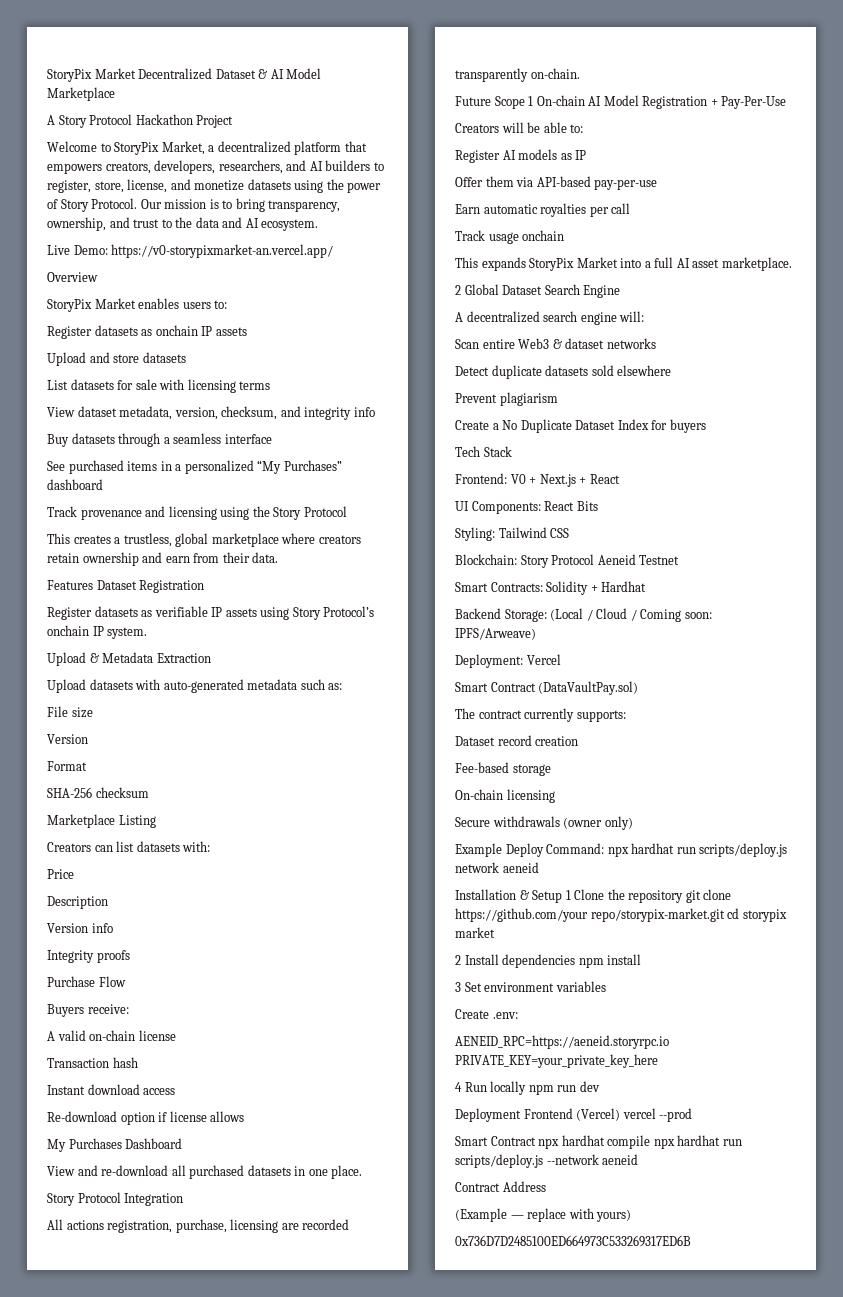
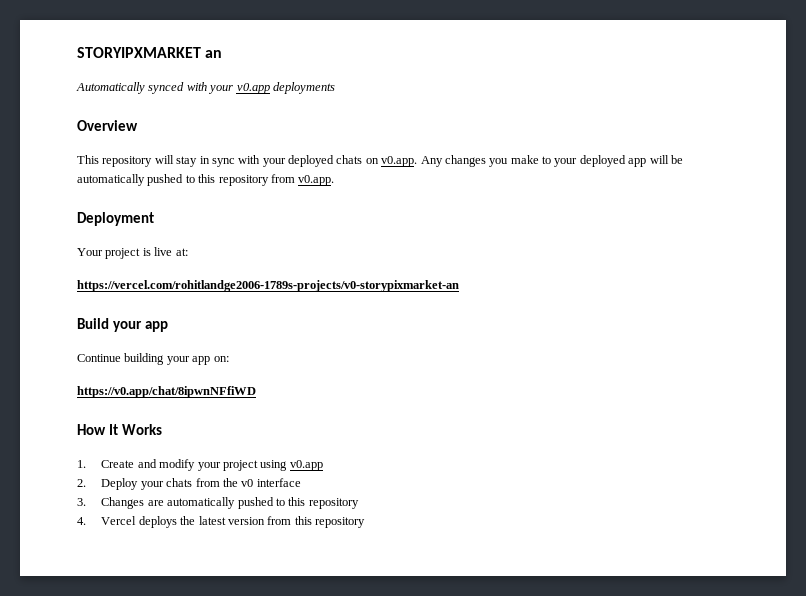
[47,68,322,82] [47,87,115,101] [47,114,234,128] [47,141,367,155] [47,160,384,174] [47,179,382,193] [47,198,341,212] [47,217,319,231] [47,244,334,258] [47,272,98,282] [47,298,228,312] [47,325,247,339] [47,352,186,366] [47,379,271,393] [47,406,375,420] [47,433,272,447] [47,460,342,474] [47,479,103,490] [47,506,347,520] [47,533,361,547] [47,552,279,566] [47,580,205,593] [47,606,375,620] [47,625,148,639] [47,652,211,666] [47,679,343,693] [47,706,93,718] [47,734,88,744] [47,761,87,771] [47,787,149,798] [47,814,156,828] [47,841,211,852] [47,869,74,879] [47,896,108,909] [47,923,113,933] [47,950,130,963] [47,976,126,987] [47,1004,129,1017] [47,1030,176,1041] [47,1057,138,1068] [47,1084,176,1095] [47,1111,245,1125] [47,1138,183,1152] [47,1165,363,1179] [47,1192,184,1206] [47,1219,350,1233] [455,68,580,82] [455,95,787,109] [455,122,584,133] [455,149,587,163] [455,176,658,190] [455,203,631,217] [455,230,565,244] [455,257,792,271] [455,284,621,298] [455,311,645,325] [455,338,656,349] [455,365,672,379] [455,392,558,406] [455,419,706,433] [455,446,512,457] [455,473,620,487] [455,501,598,514] [455,527,570,541] [455,554,680,568] [455,581,647,595] [455,608,712,622] [455,628,536,640] [455,654,561,668] [455,681,639,695] [455,708,626,722] [455,735,579,746] [455,762,551,776] [455,789,555,803] [455,816,633,830] [455,843,788,857] [455,862,539,873] [455,889,732,903] [455,908,787,922] [455,927,495,938] [455,954,642,968] [455,981,606,992] [455,1009,518,1019] [455,1035,669,1049] [455,1054,658,1068] [455,1081,600,1095] [455,1108,693,1122] [455,1135,742,1149] [455,1154,639,1168] [455,1181,546,1192] [455,1208,632,1222] [455,1235,691,1247] StoryPix Market Decentralized Dataset & AI Model Marketplace // A Story Protocol Hackathon Project // Welcome to StoryPix Market, a decentralized platform that empowers creators, developers, researchers, and AI builders to register, store, license, and monetize datasets using the power of Story Protocol. Our mission is to bring transparency, ownership, and trust to the data and AI ecosystem. // Live Demo: https://v0-storypixmarket-an.vercel.app/ // Overview // StoryPix Market enables users to: // Register datasets as onchain IP assets // Upload and store datasets // List datasets for sale with licensing terms // View dataset metadata, version, checksum, and integrity info // Buy datasets through a seamless interface // See purchased items in a personalized “My Purchases” dashboard // Track provenance and licensing using the Story Protocol // This creates a trustless, global marketplace where creators retain ownership and earn from their data. // Features Dataset Registration // Register datasets as verifiable IP assets using Story Protocol’s onchain IP system. // Upload & Metadata Extraction // Upload datasets with auto-generated metadata such as: // File size // Version // Format // SHA-256 checksum // Marketplace Listing // Creators can list datasets with: // Price // Description // Version info // Integrity proofs // Purchase Flow // Buyers receive: // A valid on-chain license // Transaction hash // Instant download access // Re-download option if license allows // My Purchases Dashboard // View and re-download all purchased datasets in one place. // Story Protocol Integration // All actions registration, purchase, licensing are recorded transparently on-chain. // Future Scope 1 On-chain AI Model Registration + Pay-Per-Use // Creators will be able to: // Register AI models as IP // Offer them via API-based pay-per-use // Earn automatic royalties per call // Track usage onchain // This expands StoryPix Market into a full AI asset marketplace. // 2 Global Dataset Search Engine // A decentralized search engine will: // Scan entire Web3 & dataset networks // Detect duplicate datasets sold elsewhere // Prevent plagiarism // Create a No Duplicate Dataset Index for buyers // Tech Stack // Frontend: V0 + Next.js + React // UI Components: React Bits // Styling: Tailwind CSS // Blockchain: Story Protocol Aeneid Testnet // Smart Contracts: Solidity + Hardhat // Backend Storage: (Local / Cloud / Coming soon: IPFS/Arweave) // Deployment: Vercel // Smart Contract (DataVaultPay.sol) // The contract currently supports: // Dataset record creation // Fee-based storage // On-chain licensing // Secure withdrawals (owner only) // Example Deploy Command: npx hardhat run scripts/deploy.js network aeneid // Installation & Setup 1 Clone the repository git clone https://github.com/your repo/storypix-market.git cd storypix market // 2 Install dependencies npm install // 3 Set environment variables // Create .env: // AENEID_RPC=https://aeneid.storyrpc.io PRIVATE_KEY=your_private_key_here // 4 Run locally npm run dev // Deployment Frontend (Vercel) vercel --prod // Smart Contract npx hardhat compile npx hardhat run scripts/deploy.js --network aeneid // Contract Address // (Example — replace with yours) // 0x736D7D2485100ED664973C533269317ED6B -> [77,47,223,58] [76,82,335,94] [77,120,138,131] [77,155,683,167] [77,174,335,186] [77,212,154,226] [77,247,188,259] [77,280,459,292] [77,318,168,332] [77,353,229,365] [77,386,256,398] [77,424,162,435] [77,459,323,471] [77,478,301,490] [77,497,359,509] [77,516,366,528] STORYIPXMARKET an // Automatically synced with your v0.app deployments // Overview // This repository will stay in sync with your deployed chats on v0.app. Any changes you make to your deployed app will be automatically pushed to this repository from v0.app. // Deployment // Your project is live at: // https://vercel.com/rohitlandge2006-1789s-projects/v0-storypixmarket-an // Build your app // Continue building your app on: // https://v0.app/chat/8ipwnNFfiWD // How It Works // 1. Create and modify your project using v0.app // 2. Deploy your chats from the v0 interface // 3. Changes are automatically pushed to this repository // 4. Vercel deploys the latest version from this repository

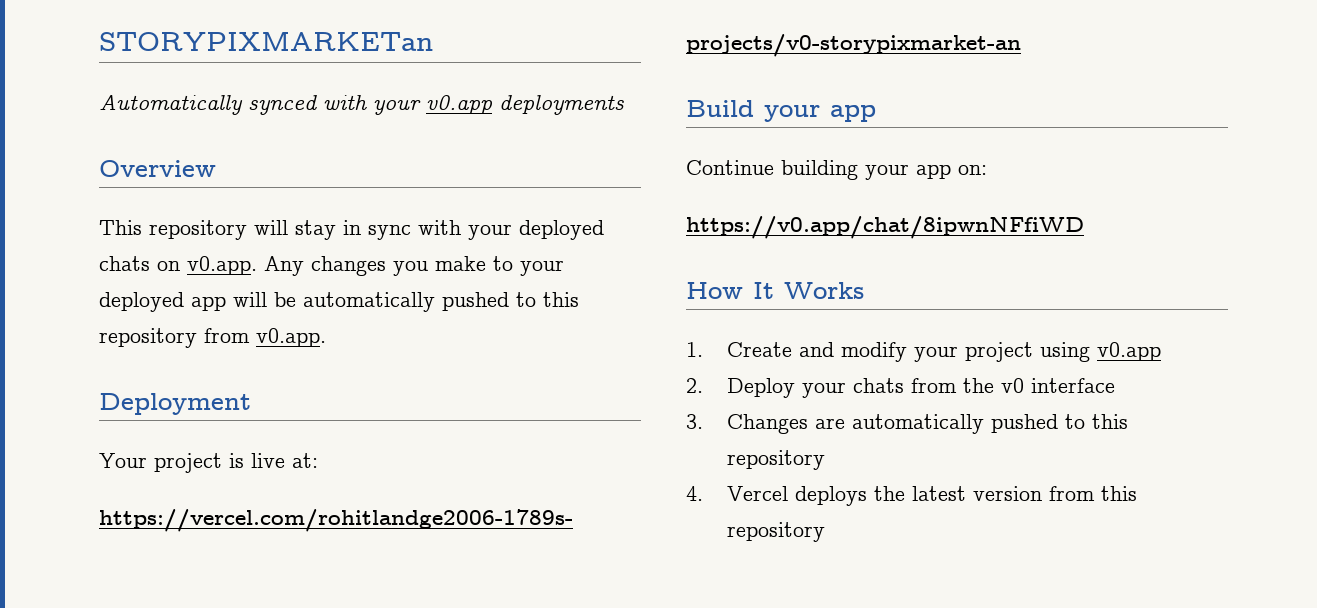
[77,47,223,58] STORYIPXMARKET an -> [99,32,433,51] STORYPIXMARKETan

